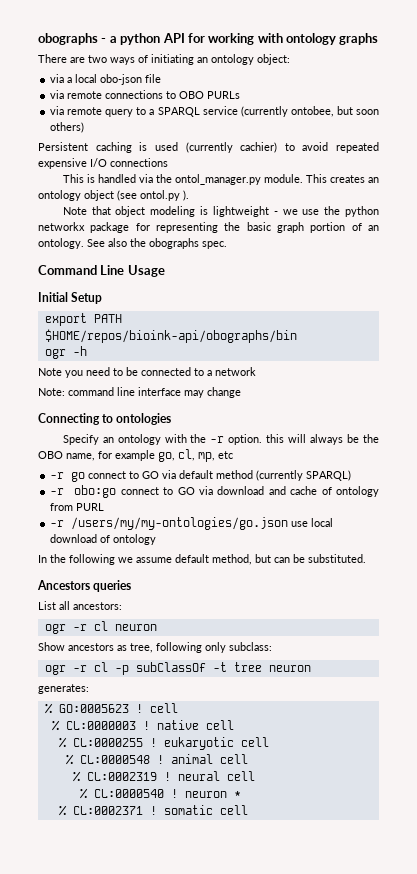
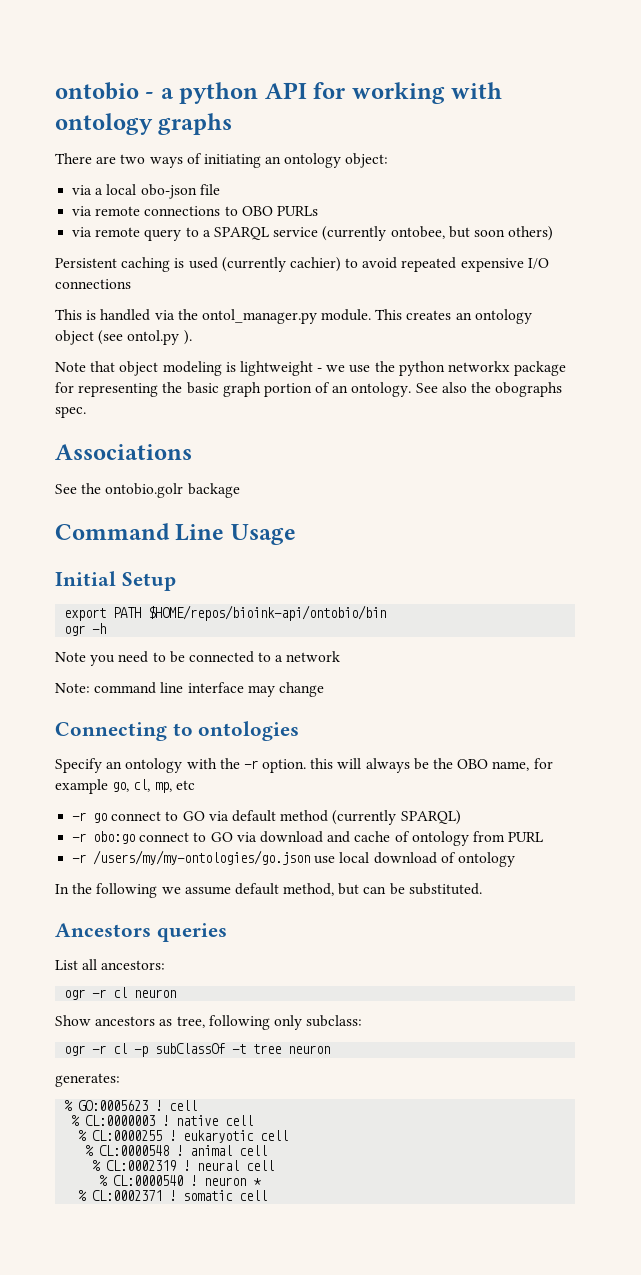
[38,33,98,45] obographs -> [55,82,139,100] ontobio
(227, 245) none -> [55,444,192,460] [55,483,240,498] // Associations // See the ontobio.golr backage
[44,329,297,343] $HOME/repos/bioink-api/obographs/bin -> [148,605,387,621] $HOME/repos/bioink-api/ontobio/bin

